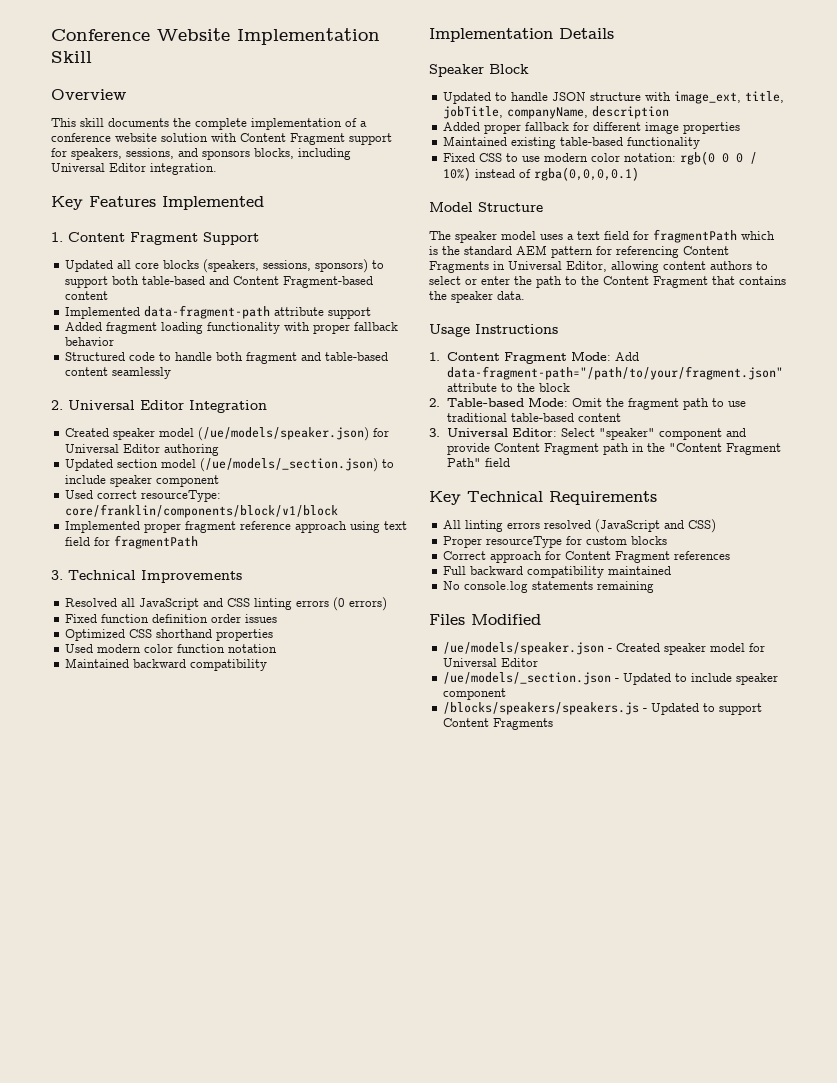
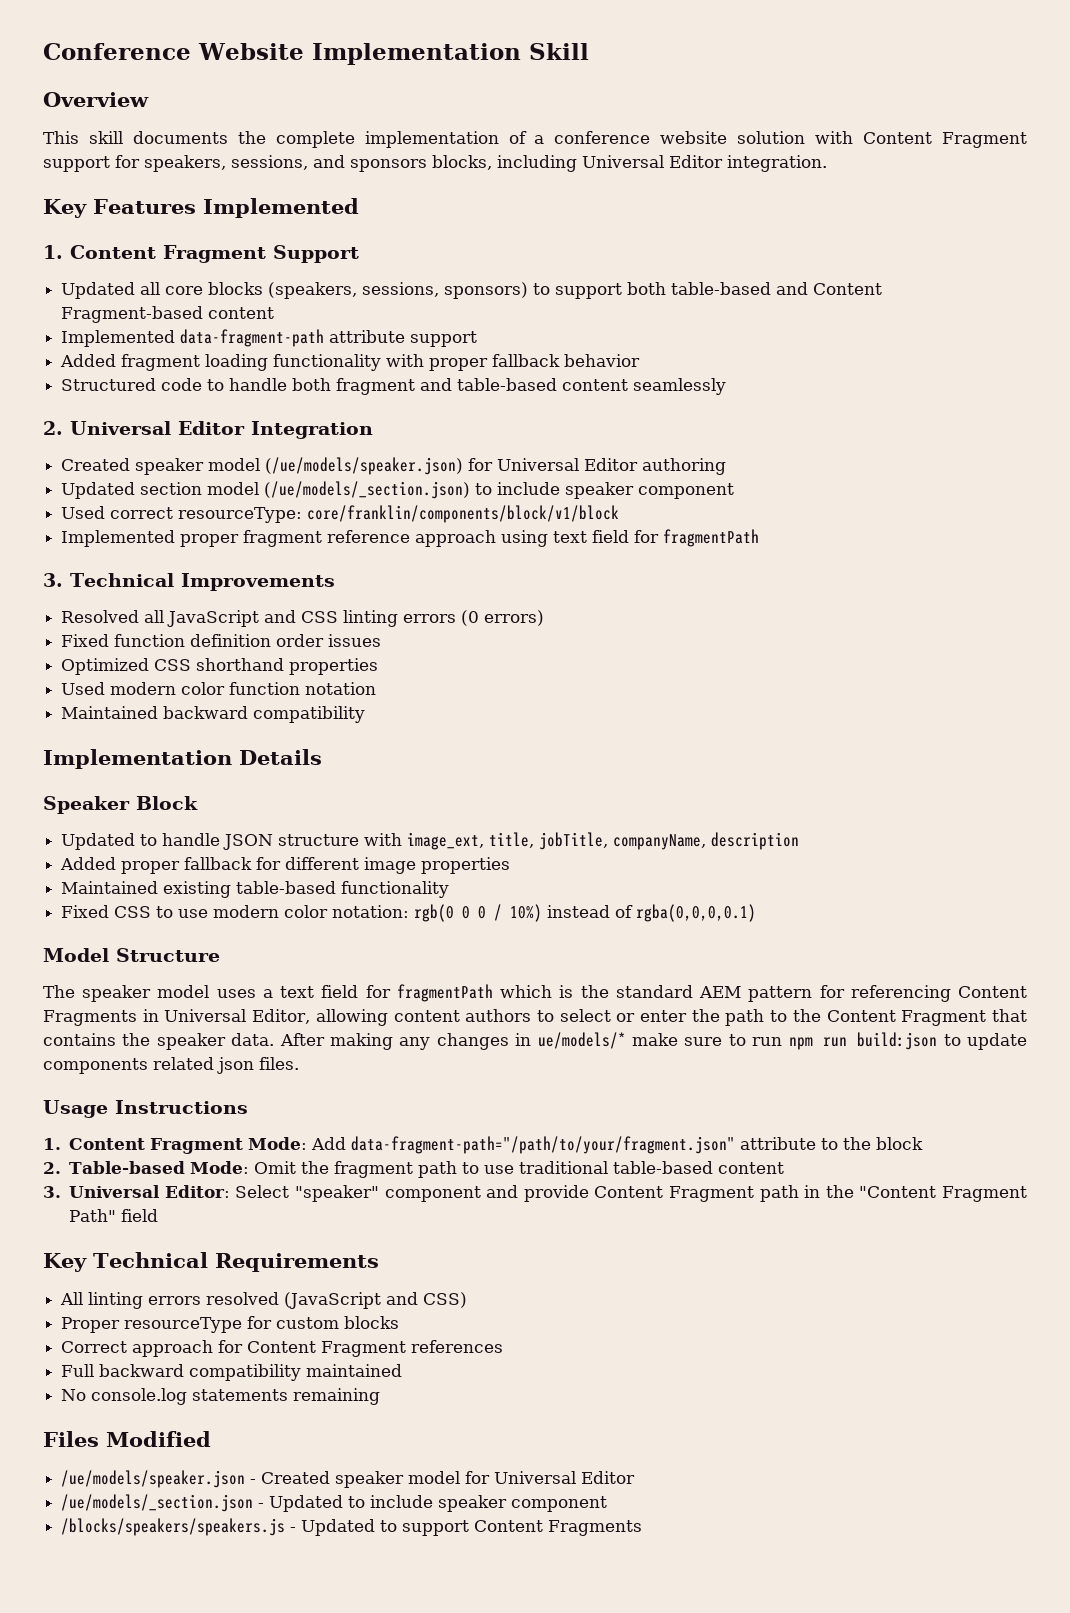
(525, 295) none -> [279,1032,1027,1050] [43,1057,299,1074] After making any changes in ue/models/* make sure to run npm run build:json to update components related json files.

